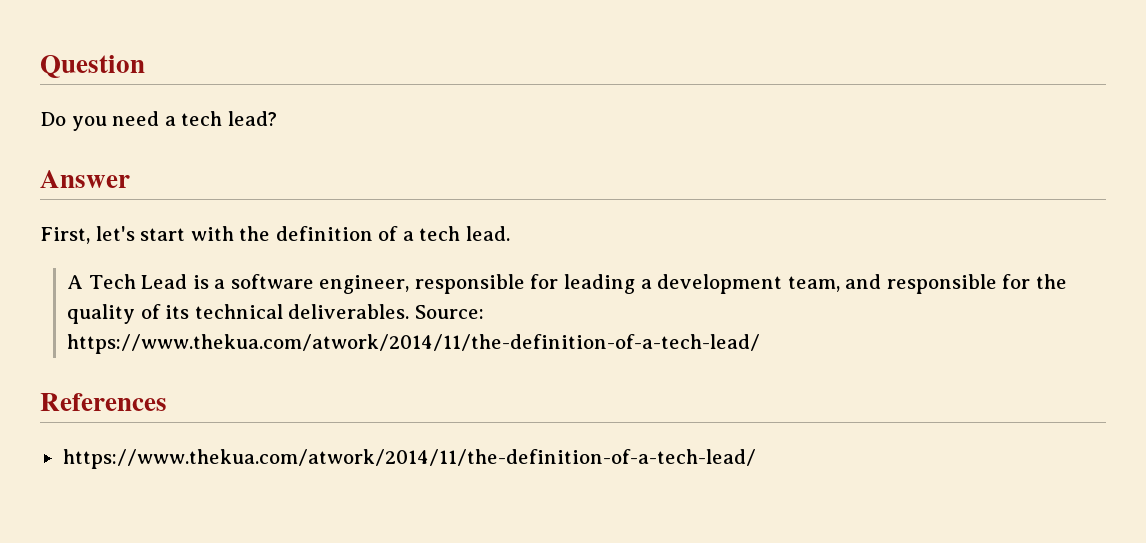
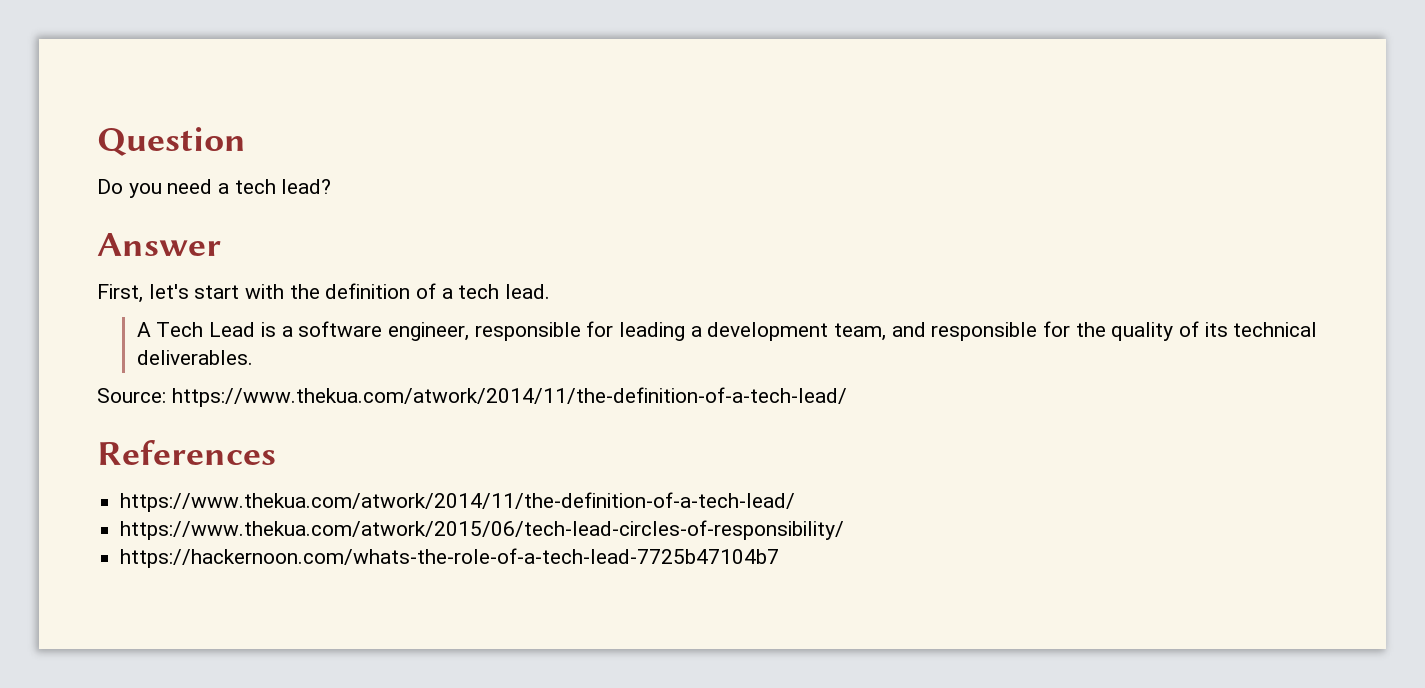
(410, 311) none -> (253, 357) //
(756, 459) none -> [120,520,845,540] [120,548,780,568] // https://www.thekua.com/atwork/2015/06/tech-lead-circles-of-responsibility/ // https://hackernoon.com/whats-the-role-of-a-tech-lead-7725b47104b7

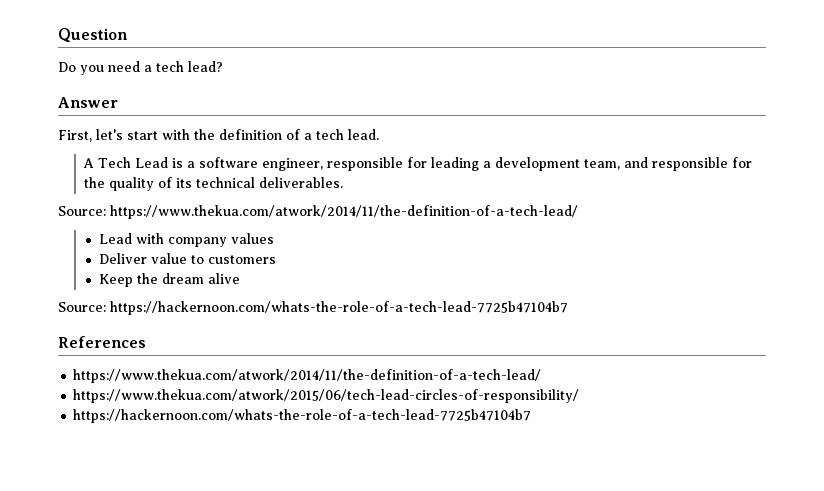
(847, 397) none -> [99,233,275,247] [99,253,277,264] [99,273,241,287] [58,301,568,315] // Lead with company values // Deliver value to customers // Keep the dream alive // Source: https://hackernoon.com/whats-the-role-of-a-tech-lead-7725b47104b7

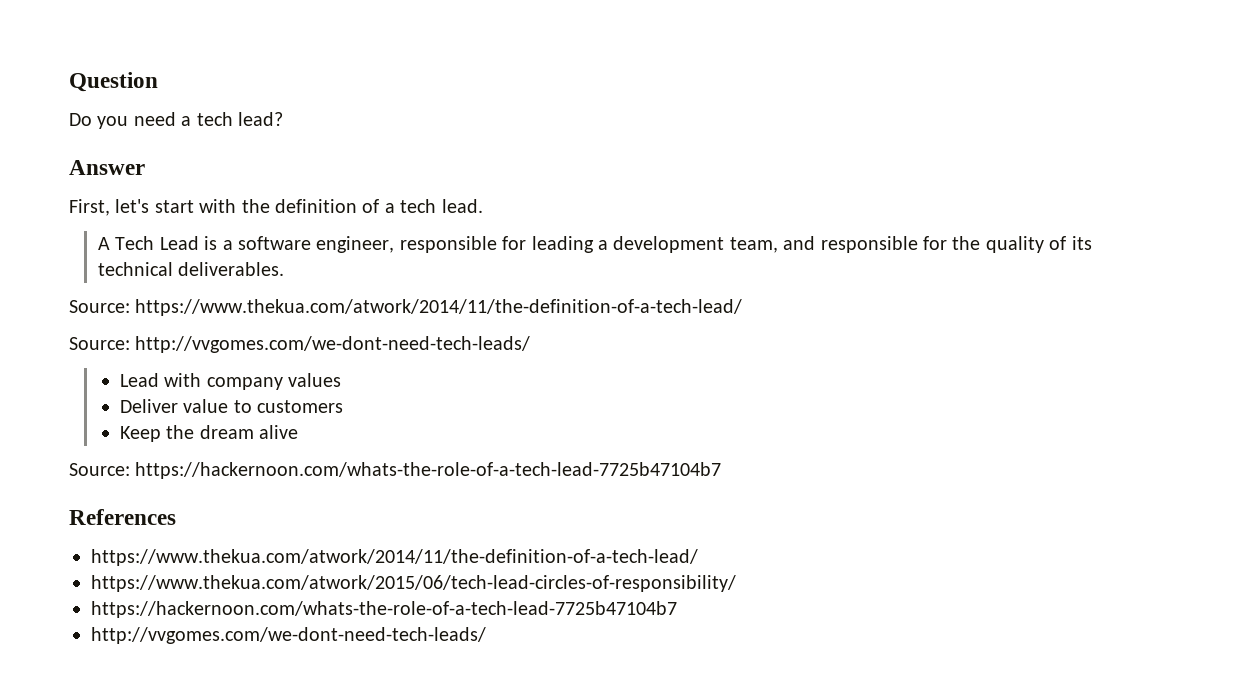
(578, 212) none -> [69,336,531,353] // Source: http://vvgomes.com/we-dont-need-tech-leads/
(532, 416) none -> [91,627,486,644] // http://vvgomes.com/we-dont-need-tech-leads/

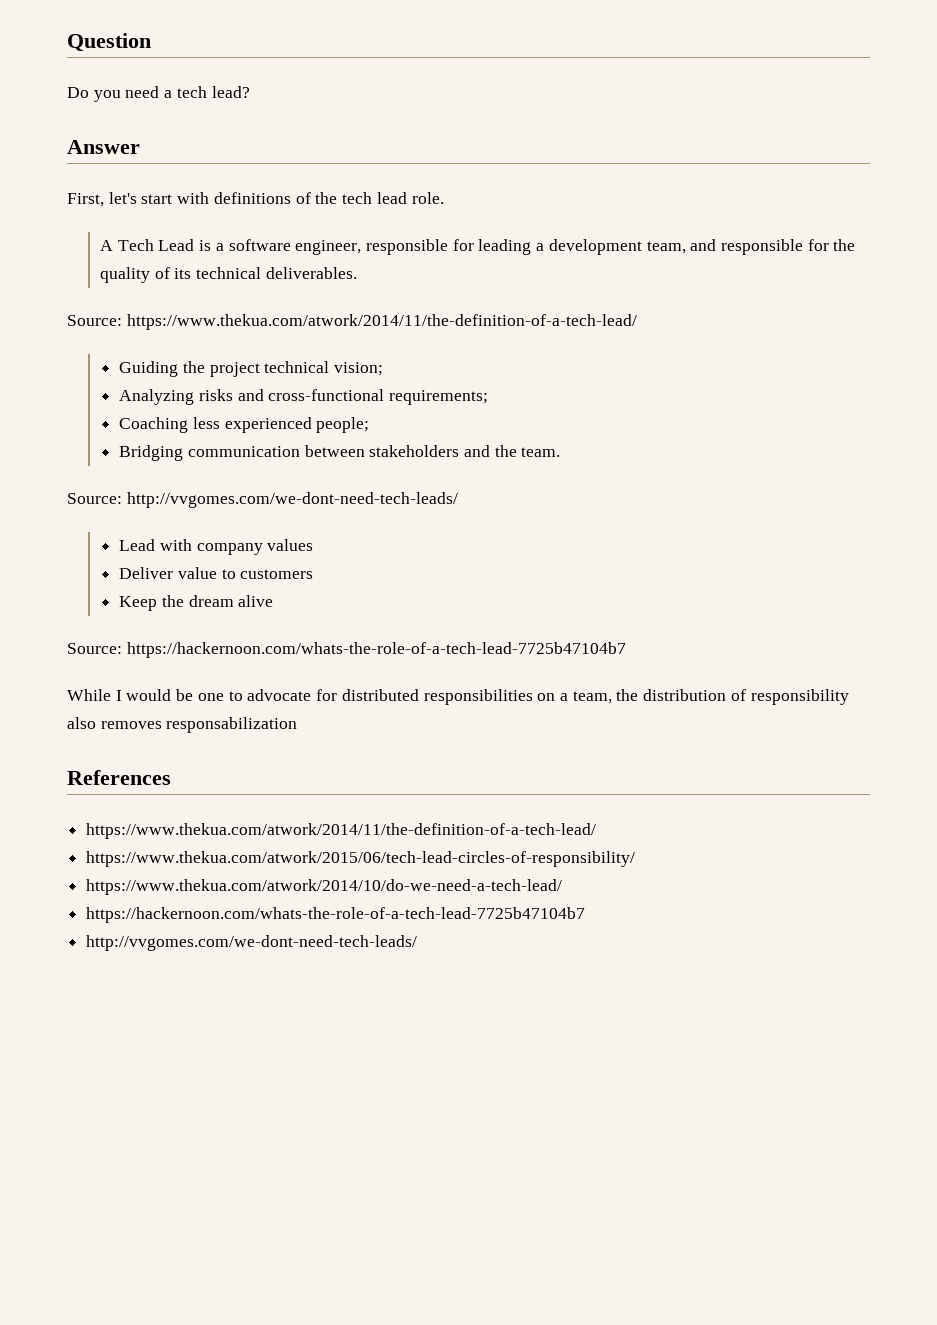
[241,199,483,213] the definition of a tech lead. -> [213,192,444,204] definitions of the tech lead role.
(743, 307) none -> [119,361,384,377] [119,389,489,405] [119,417,370,433] [119,445,561,461] // Guiding the project technical vision; // Analyzing risks and cross-functional requirements; // Coaching less experienced people; // Bridging communication between stakeholders and the team.
(722, 470) none -> [67,689,849,705] [67,717,298,733] // While I would be one to advocate for distributed responsibilities on a team, the distribution of responsibility also removes responsabilization
(736, 583) none -> [86,879,563,895] // https://www.thekua.com/atwork/2014/10/do-we-need-a-tech-lead/

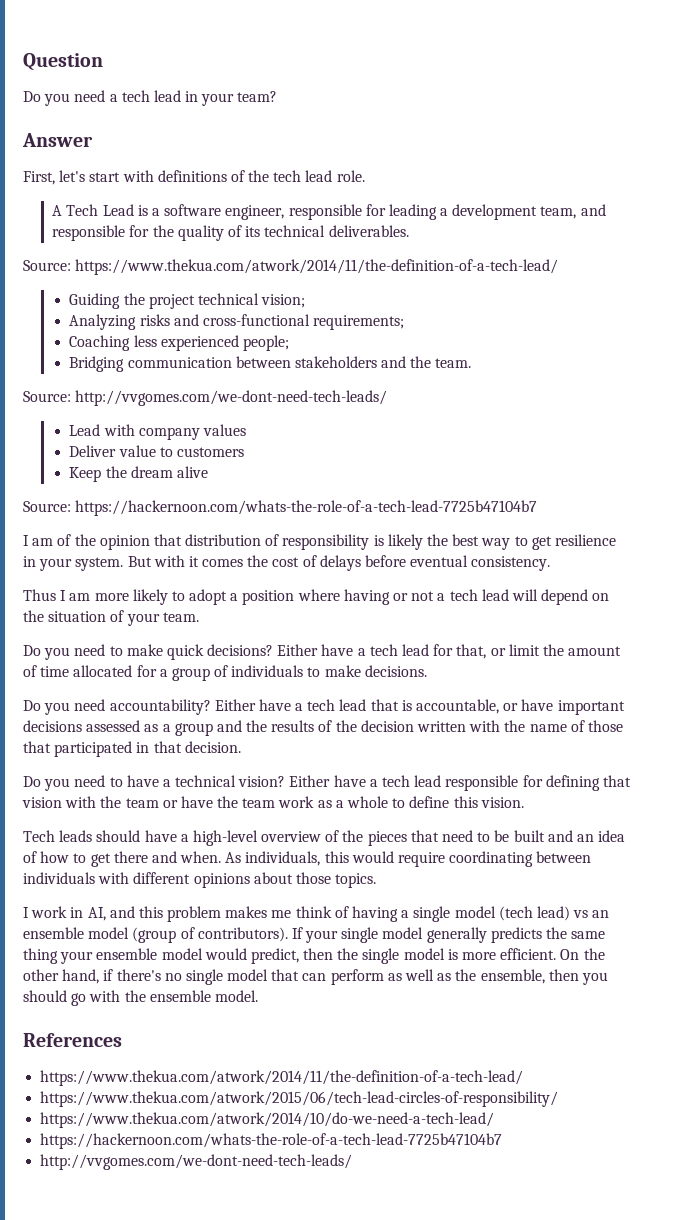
[211,86,250,98] lead? -> [153,90,278,106] lead in your team?
[67,689,849,705] [67,717,298,733] While I would be one to advocate for distributed responsibilities on a team, the distribution of responsibility also removes responsabilization -> [23,534,616,550] [23,555,551,571] [23,589,610,605] [23,610,199,626] [23,644,622,660] [23,665,427,681] [23,699,625,715] [23,720,623,736] [23,741,241,757] [23,775,631,791] [22,796,524,808] [23,830,626,846] [23,851,592,867] [23,872,377,888] [23,906,610,922] [23,927,606,943] [23,948,605,964] [23,969,608,985] [23,990,258,1006] I am of the opinion that distribution of responsibility is likely the best way to get resilience in your system. But with it comes the cost of delays before eventual consistency. // Thus I am more likely to adopt a position where having or not a tech lead will depend on the situation of your team. // Do you need to make quick decisions? Either have a tech lead for that, or limit the amount of time allocated for a group of individuals to make decisions. // Do you need accountability? Either have a tech lead that is accountable, or have important decisions assessed as a group and the results of the decision written with the name of those that participated in that decision. // Do you need to have a technical vision? Either have a tech lead responsible for defining that vision with the team or have the team work as a whole to define this vision. // Tech leads should have a high-level overview of the pieces that need to be built and an idea of how to get there and when. As individuals, this would require coordinating between individuals with different opinions about those topics. // I work in AI, and this problem makes me think of having a single model (tech lead) vs an ensemble model (group of contributors). If your single model generally predicts the same thing your ensemble model would predict, then the single model is more efficient. On the other hand, if there's no single model that can perform as well as the ensemble, then you should go with the ensemble model.

